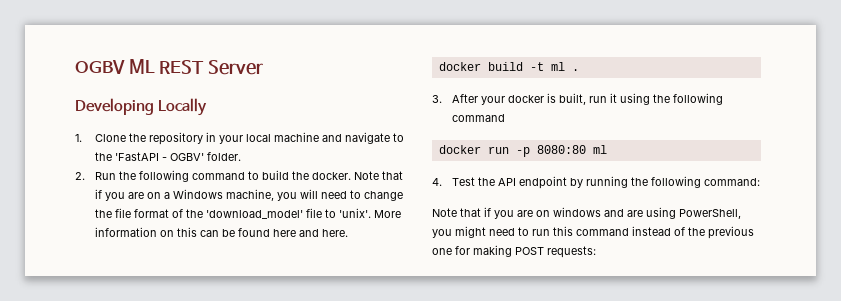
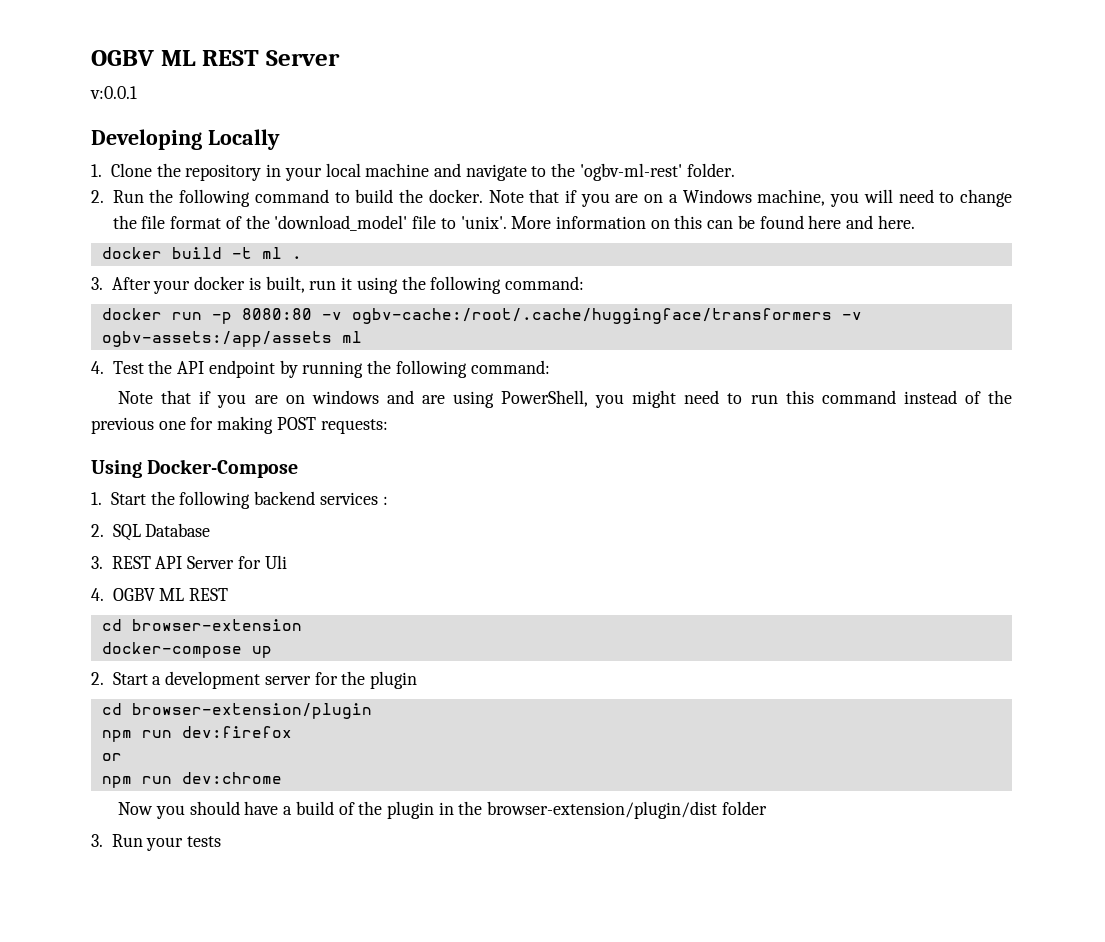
(264, 67) none -> [90,86,137,99] // v:0.0.1
[114,152,204,161] 'FastAPI - OGBV' -> [579,163,682,181] 'ogbv-ml-rest'
[451,114,505,122] command -> [505,276,584,290] command:
(586, 149) none -> [321,308,862,324] [101,331,332,347] -v ogbv-cache:/root/.cache/huggingface/transformers -v ogbv-assets:/app/assets
(596, 252) none -> [91,459,299,478] [91,491,388,509] [91,523,211,541] [91,555,287,569] [91,588,229,601] [101,619,302,631] [101,642,272,658] [91,671,418,689] [101,703,372,719] [101,726,292,742] [101,753,122,761] [101,772,282,788] [118,801,767,819] [91,834,222,851] // Using Docker-Compose // 1. Start the following backend services : // 2. SQL Database // 3. REST API Server for Uli // 4. OGBV ML REST // cd browser-extension // docker-compose up // 2. Start a development server for the plugin // cd browser-extension/plugin // npm run dev:firefox // or // npm run dev:chrome // Now you should have a build of the plugin in the browser-extension/plugin/dist folder // 3. Run your tests

